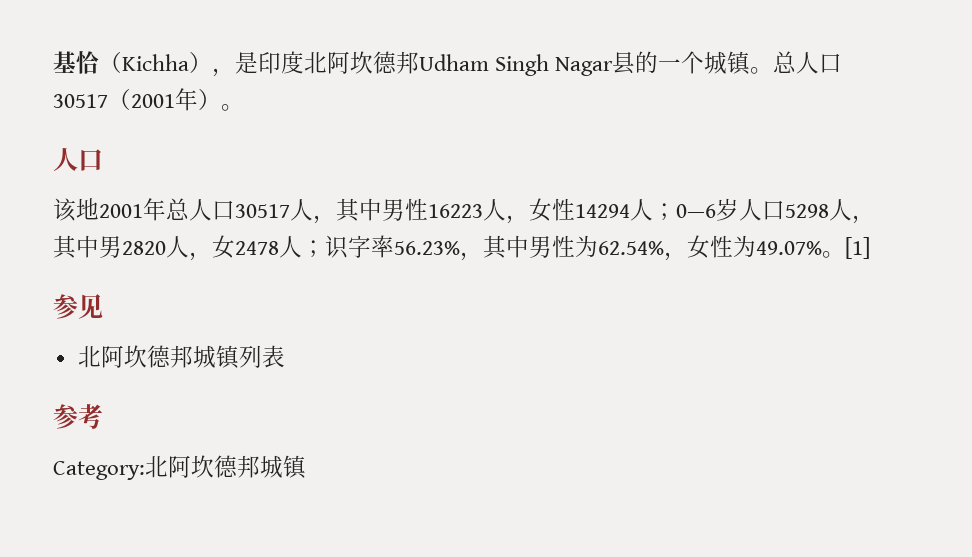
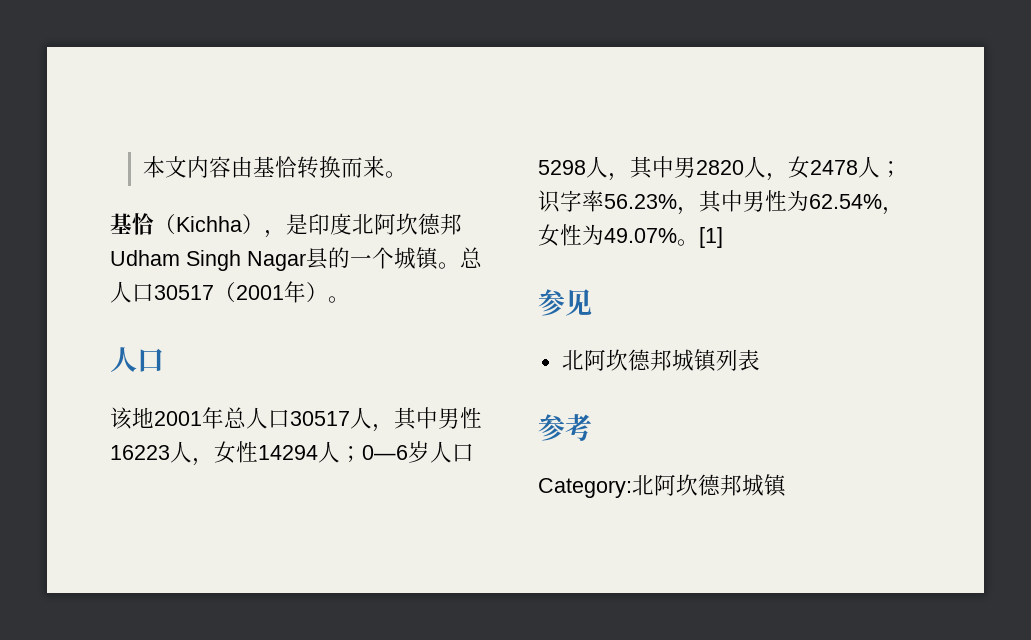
(53, 62) none -> [142,156,407,179] 本文内容由基恰转换而来。 //

